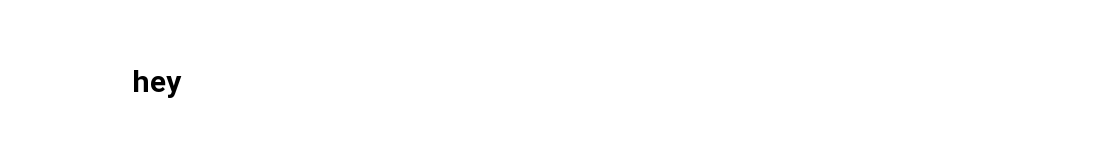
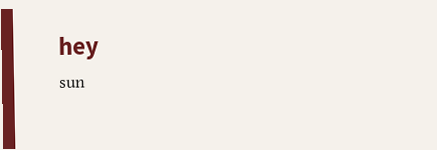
(182, 84) none -> [59,79,86,88] // sun

